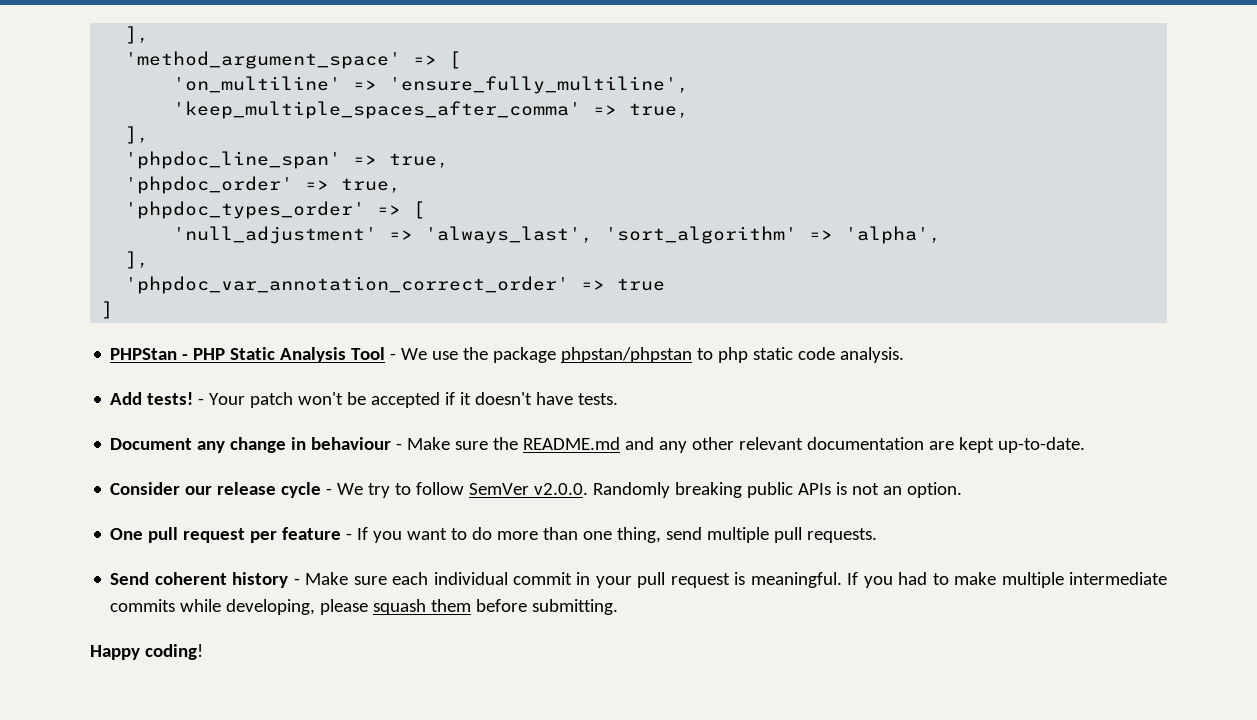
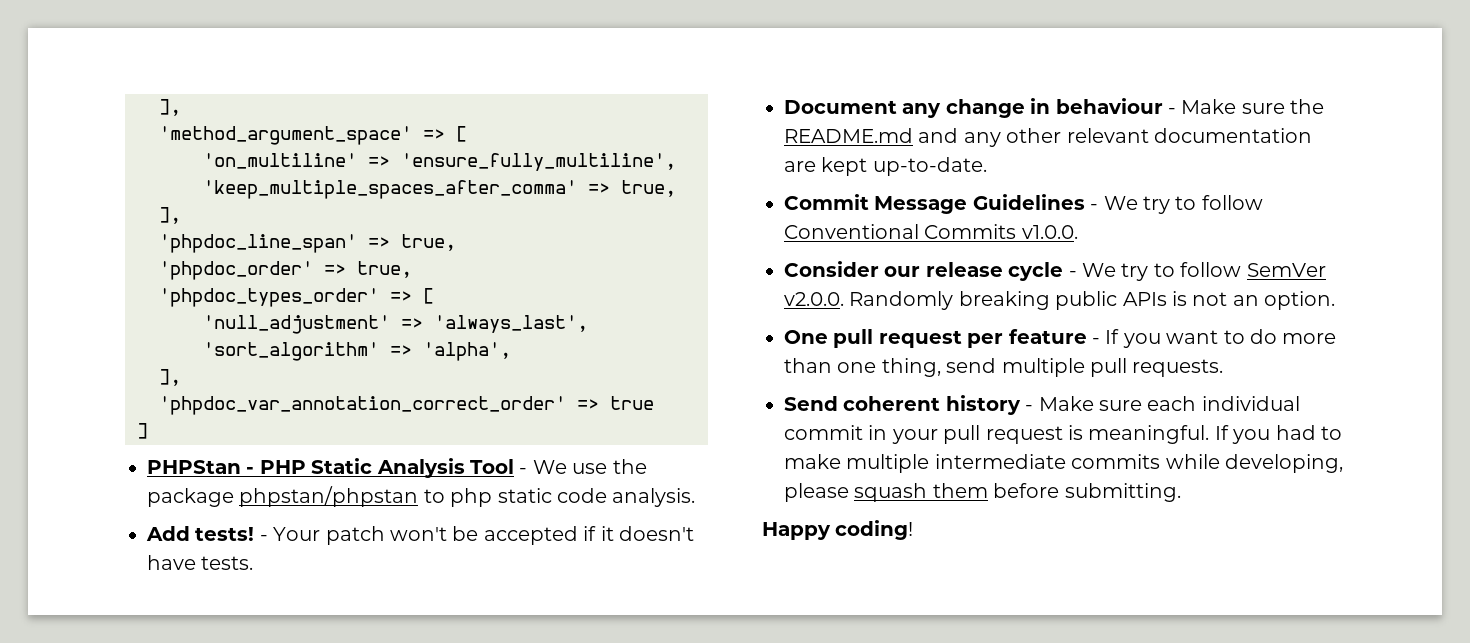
(1086, 445) none -> [784,194,1263,214] [784,224,1078,239] // Commit Message Guidelines - We try to follow Conventional Commits v1.0.0.

